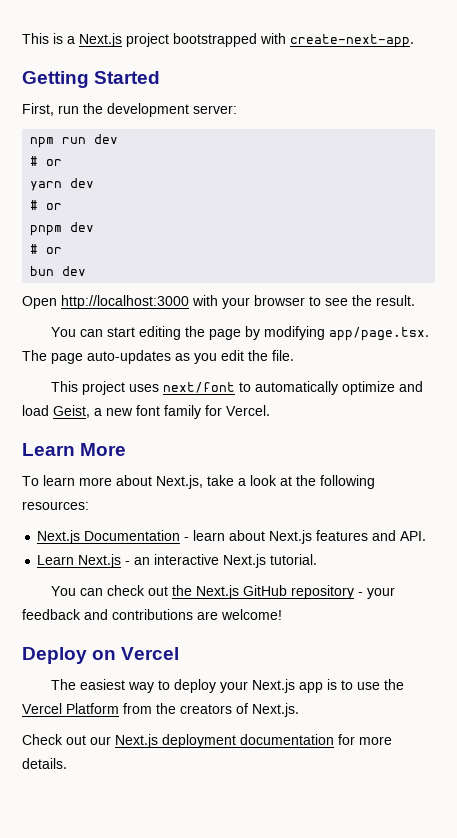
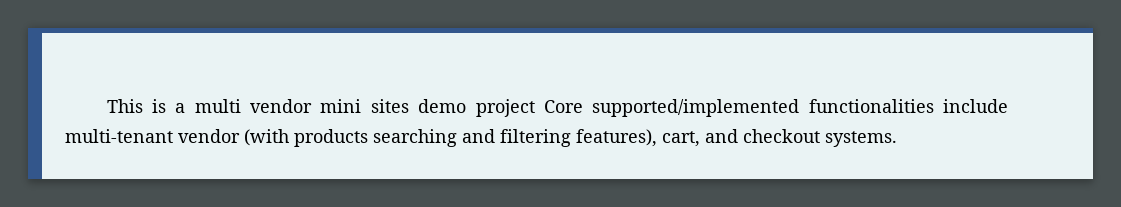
[79,33,414,48] [22,71,161,88] [22,103,237,117] [30,134,119,148] [30,156,63,166] [30,178,95,191] [30,200,63,210] [30,222,95,236] [30,244,63,254] [30,266,87,276] [22,295,415,309] [51,326,430,341] [22,350,294,364] [51,381,424,395] [22,405,270,419] [22,443,127,456] [22,475,375,489] [22,501,89,510] [37,530,427,544] [37,554,318,568] [51,585,396,599] [22,609,282,620] [22,647,180,664] [51,679,405,693] [22,703,299,717] [22,734,392,748] [22,758,67,769] Next.js project bootstrapped with create-next-app. // Getting Started // First, run the development server: // npm run dev // # or // yarn dev // # or // pnpm dev // # or // bun dev // Open http://localhost:3000 with your browser to see the result. // You can start editing the page by modifying app/page.tsx. The page auto-updates as you edit the file. // This project uses next/font to automatically optimize and load Geist, a new font family for Vercel. // Learn More // To learn more about Next.js, take a look at the following resources: // Next.js Documentation - learn about Next.js features and API. // Learn Next.js - an interactive Next.js tutorial. // You can check out the Next.js GitHub repository - your feedback and contributions are welcome! // Deploy on Vercel // The easiest way to deploy your Next.js app is to use the Vercel Platform from the creators of Next.js. // Check out our Next.js deployment documentation for more details. -> [194,99,1008,117] [65,129,897,147] multi vendor mini sites demo project Core supported/implemented functionalities include multi-tenant vendor (with products searching and filtering features), cart, and checkout systems.

